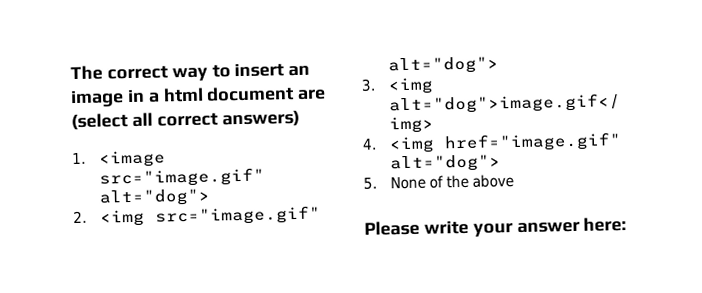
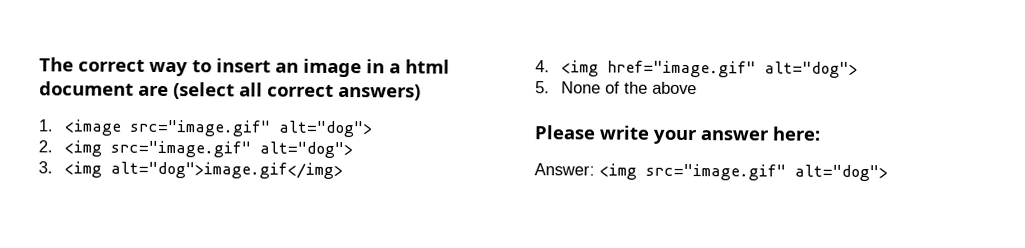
(628, 224) none -> [534,163,888,182] // Answer: <img src="image.gif" alt="dog">

